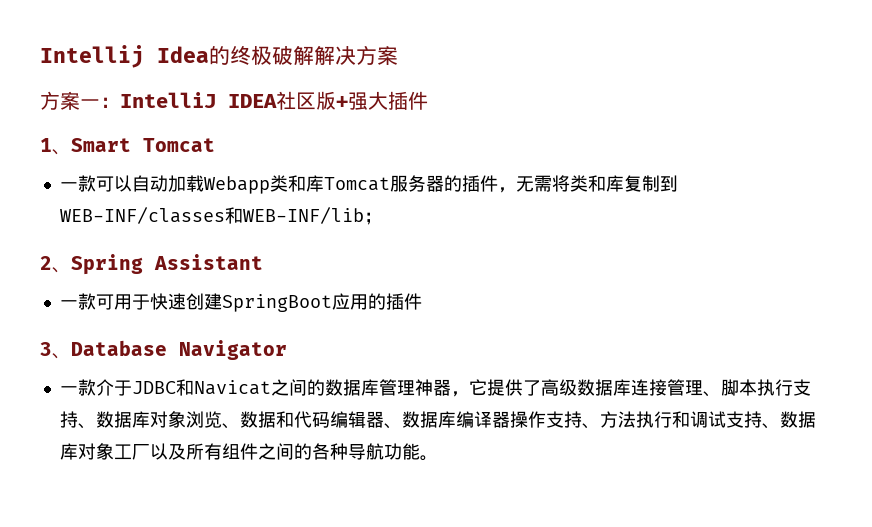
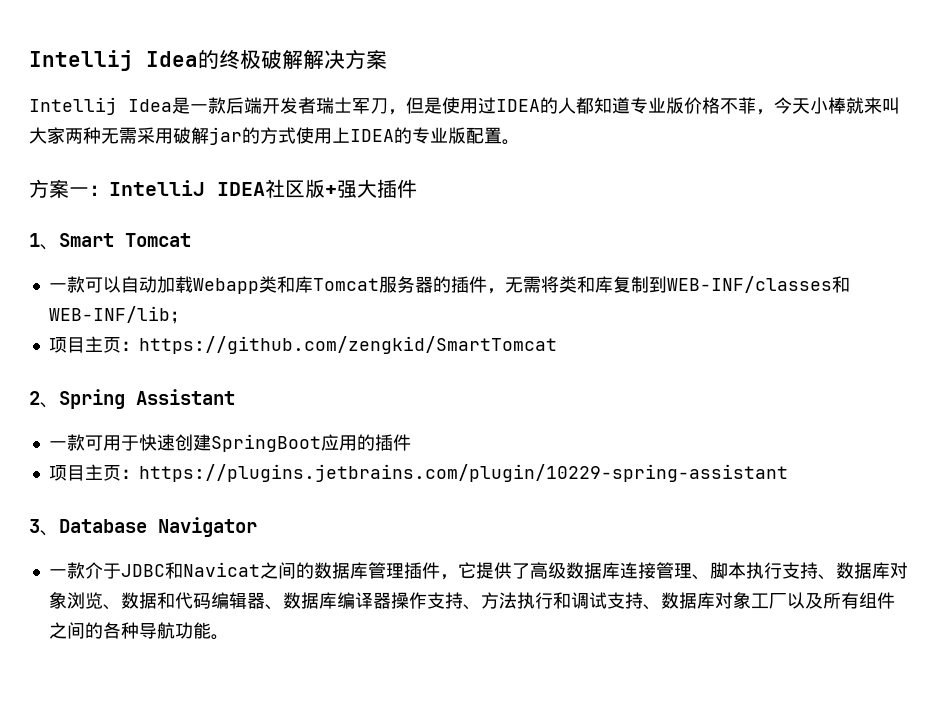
(398, 55) none -> [29,97,900,115] [29,127,520,145] // Intellij Idea是一款后端开发者瑞士军刀，但是使用过IDEA的人都知道专业版价格不菲，今天小棒就来叫大家两种无需采用破解jar的方式使用上IDEA的专业版配置。
(382, 218) none -> [48,336,557,354] // 项目主页：https://github.com/zengkid/SmartTomcat
(422, 301) none -> [48,464,788,482] // 项目主页：https://plugins.jetbrains.com/plugin/10229-spring-assistant
[414,379,451,396] 神器 -> [403,562,440,579] 插件

